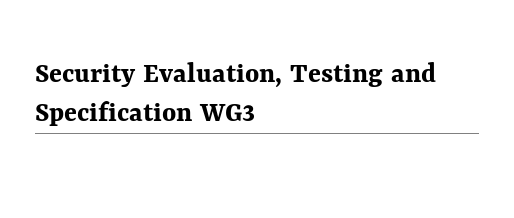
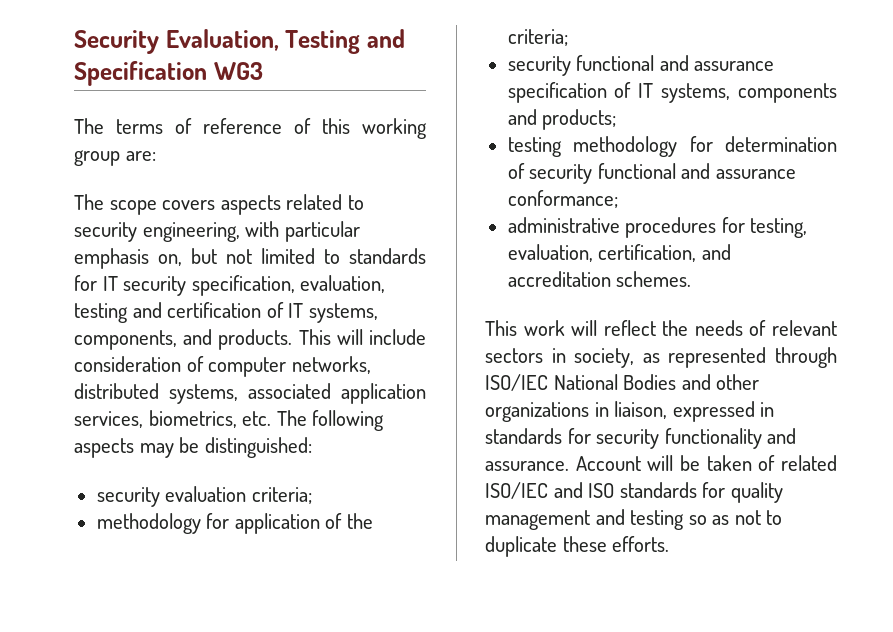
(256, 112) none -> [74,118,427,139] [74,150,156,166] [74,194,364,215] [74,221,360,242] [74,248,426,269] [74,275,386,296] [74,302,378,323] [74,329,426,350] [74,356,371,377] [74,383,426,404] [74,410,385,431] [74,437,312,458] [96,486,312,507] [96,513,373,534] [507,29,568,46] [507,55,775,76] [507,82,837,103] [507,109,617,130] [507,136,837,157] [507,163,796,184] [507,190,618,208] [507,217,808,238] [507,244,731,262] [507,271,692,287] [485,320,837,336] [485,347,837,368] [485,374,760,391] [485,401,775,422] [485,428,797,449] [485,455,837,471] [485,482,783,503] [485,509,783,530] [485,536,670,557] // The terms of reference of this working group are: // The scope covers aspects related to security engineering, with particular emphasis on, but not limited to standards for IT security specification, evaluation, testing and certification of IT systems, components, and products. This will include consideration of computer networks, distributed systems, associated application services, biometrics, etc. The following aspects may be distinguished: // security evaluation criteria; // methodology for application of the criteria; // security functional and assurance specification of IT systems, components and products; // testing methodology for determination of security functional and assurance conformance; // administrative procedures for testing, evaluation, certification, and accreditation schemes. // This work will reflect the needs of relevant sectors in society, as represented through ISO/IEC National Bodies and other organizations in liaison, expressed in standards for security functionality and assurance. Account will be taken of related ISO/IEC and ISO standards for quality management and testing so as not to duplicate these efforts.

